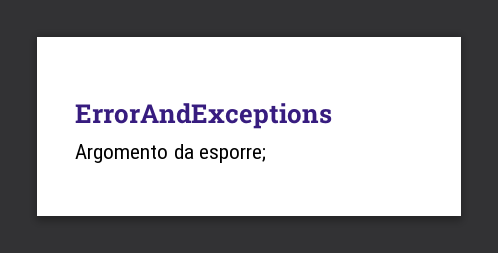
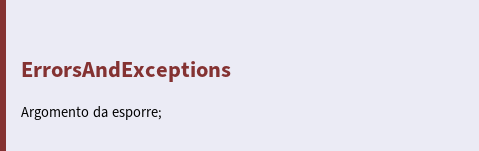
[75,103,332,129] ErrorAndExceptions -> [21,61,231,82] ErrorsAndExceptions

